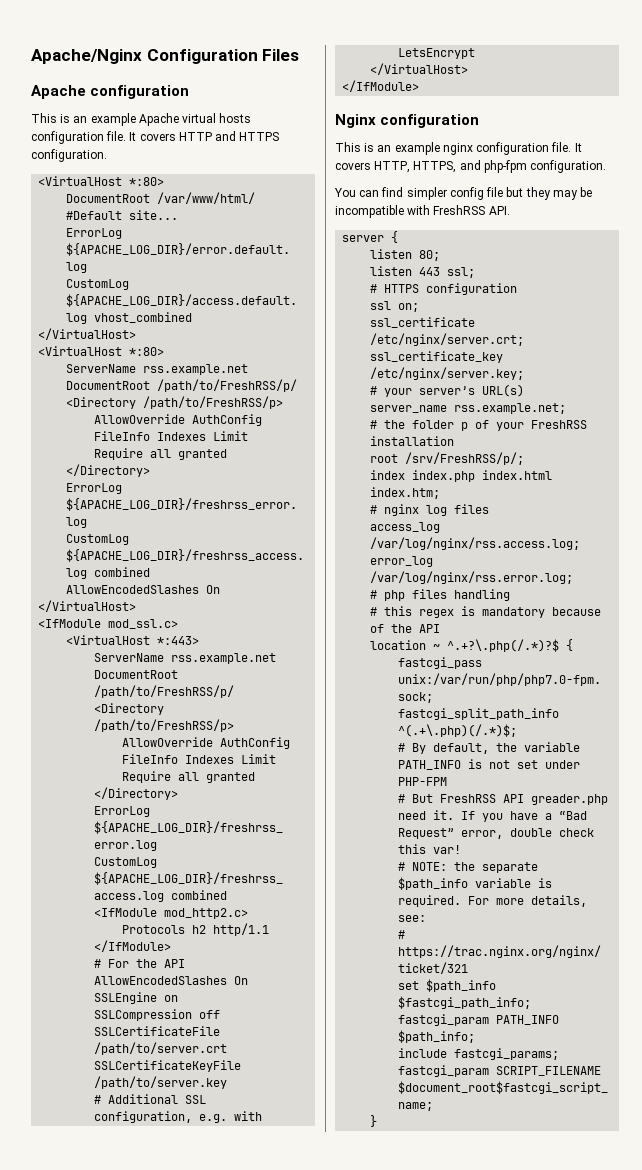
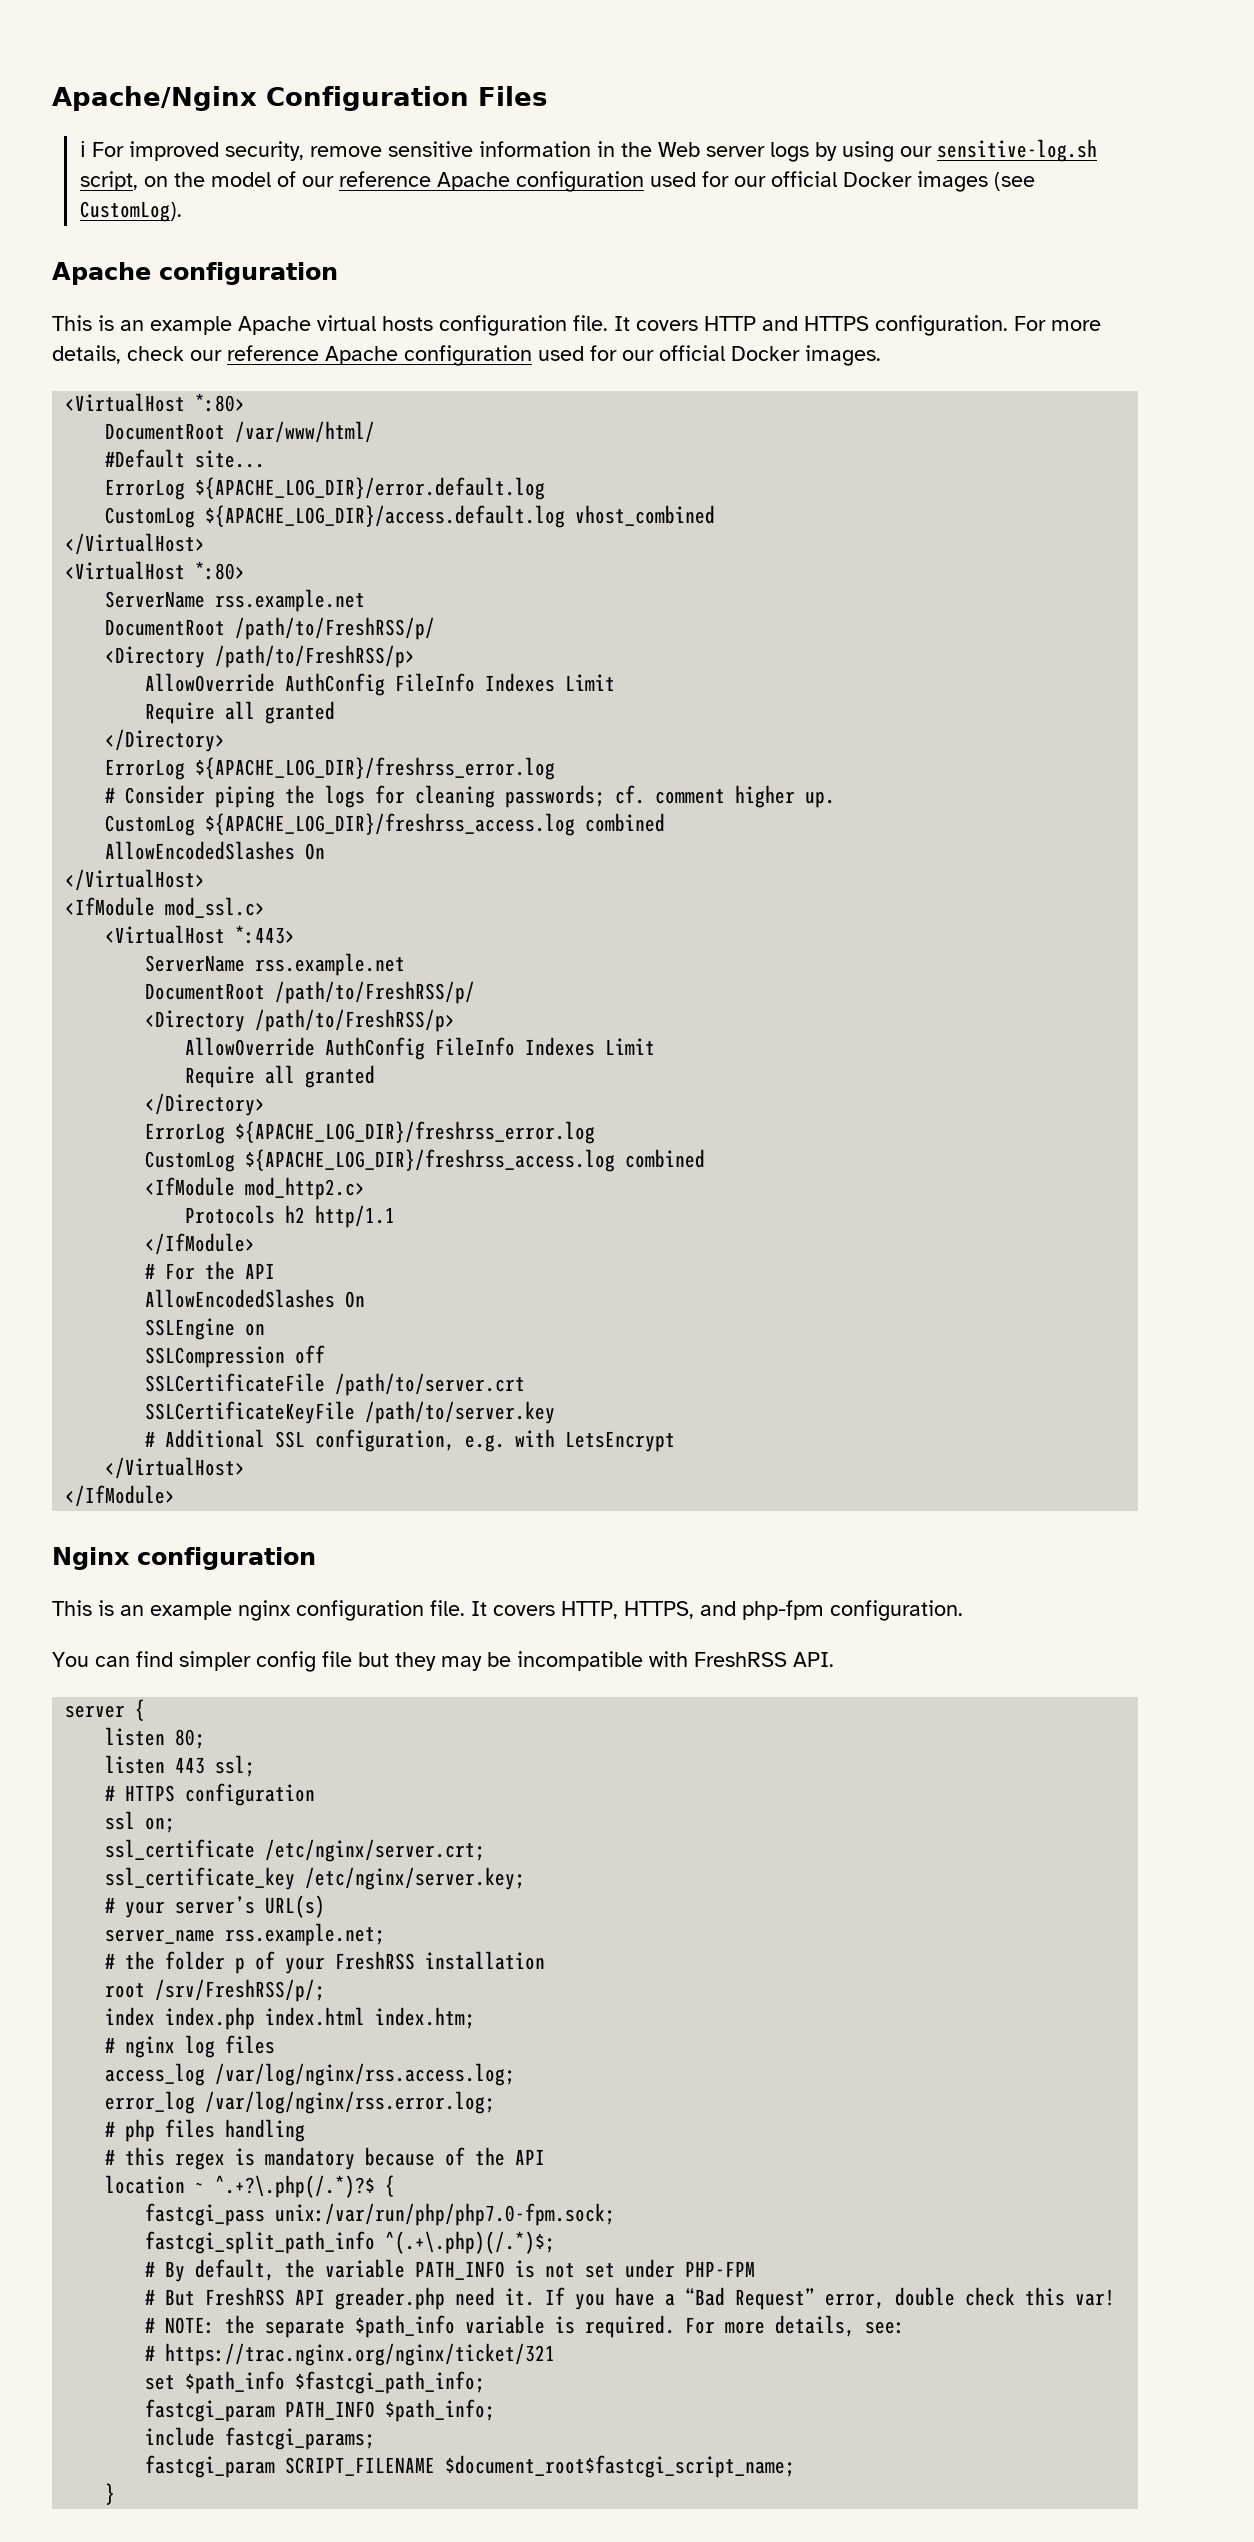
(300, 55) none -> [79,139,1097,162] [79,171,1035,192] [79,201,182,222] // ℹ For improved security, remove sensitive information in the Web server logs by using our sensitive-log.sh script, on the model of our reference Apache configuration used for our official Docker images (see CustomLog).
(107, 155) none -> [1014,316,1101,331] [52,345,881,366] For more details, check our reference Apache configuration used for our official Docker images.
(88, 522) none -> [105,785,836,808] // # Consider piping the logs for cleaning passwords; cf. comment higher up.

